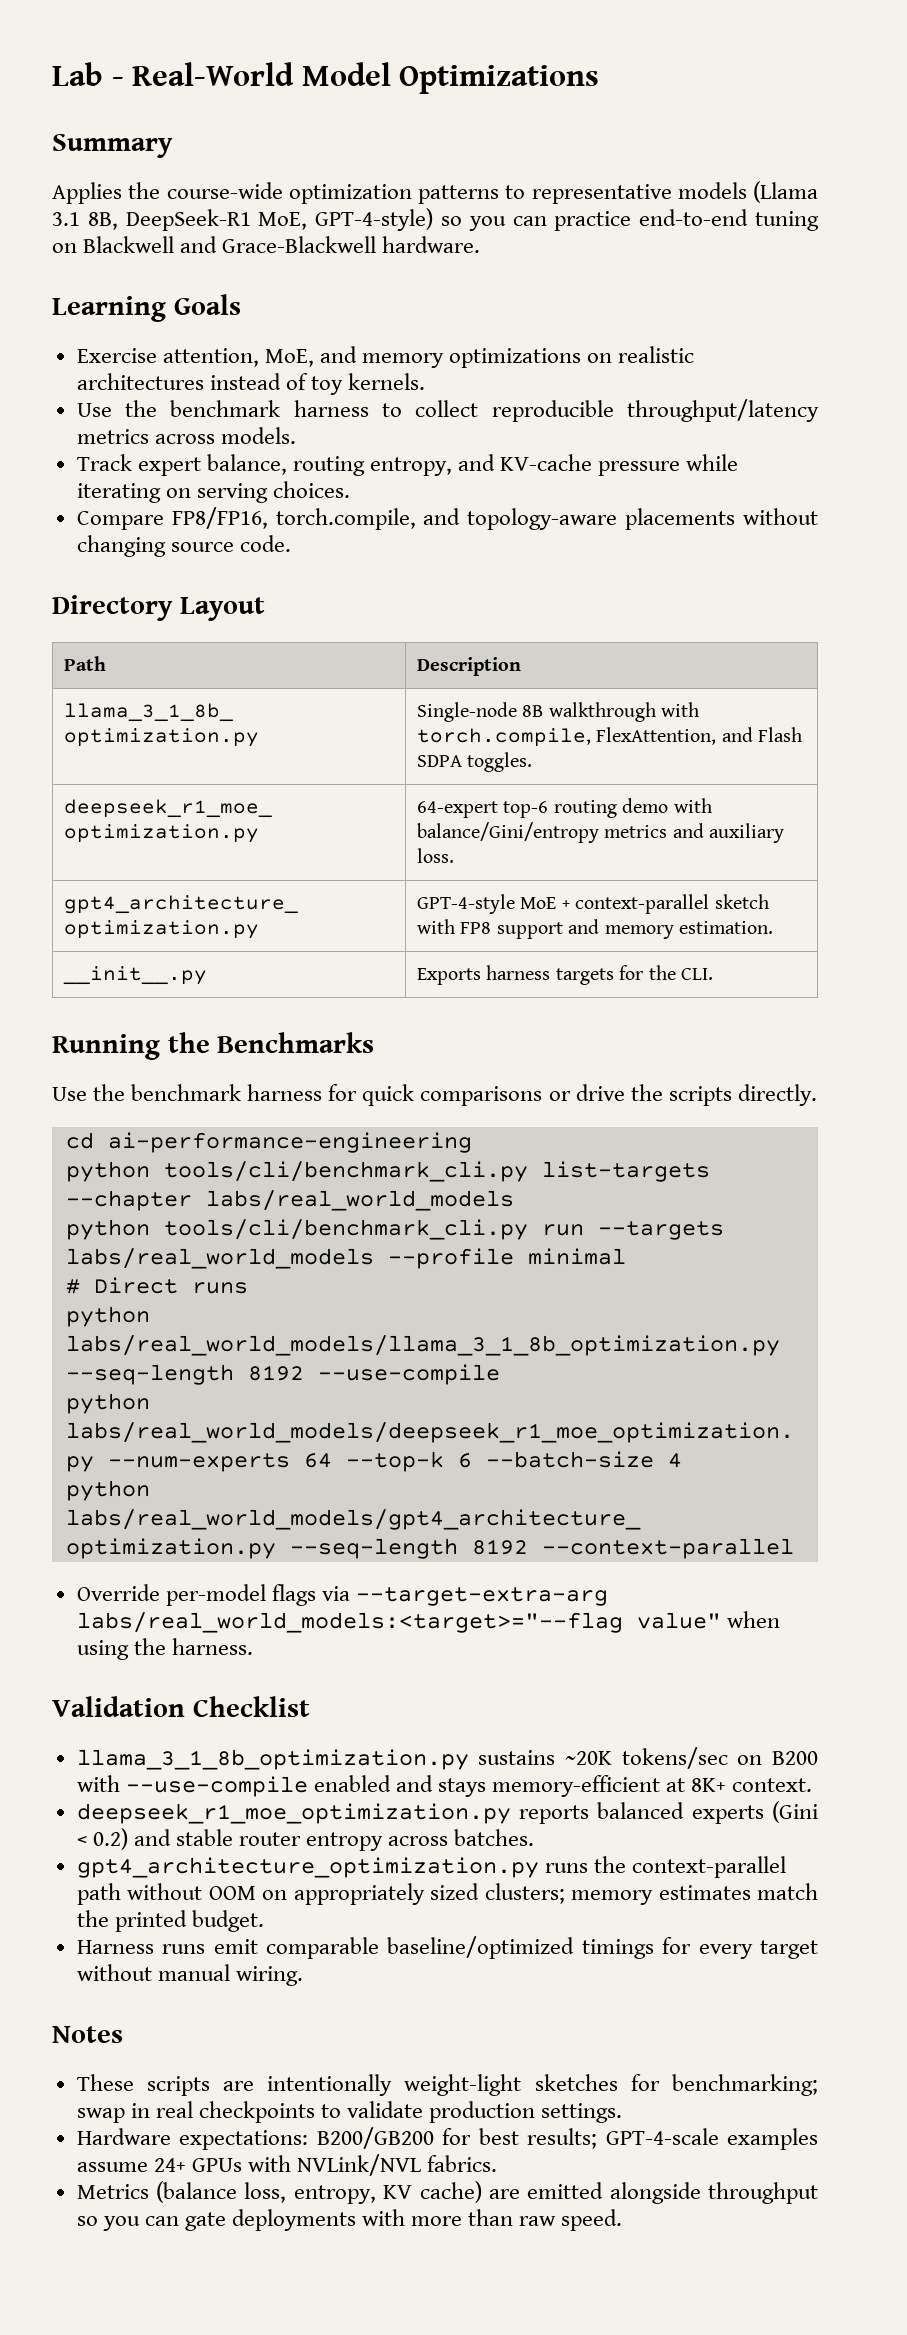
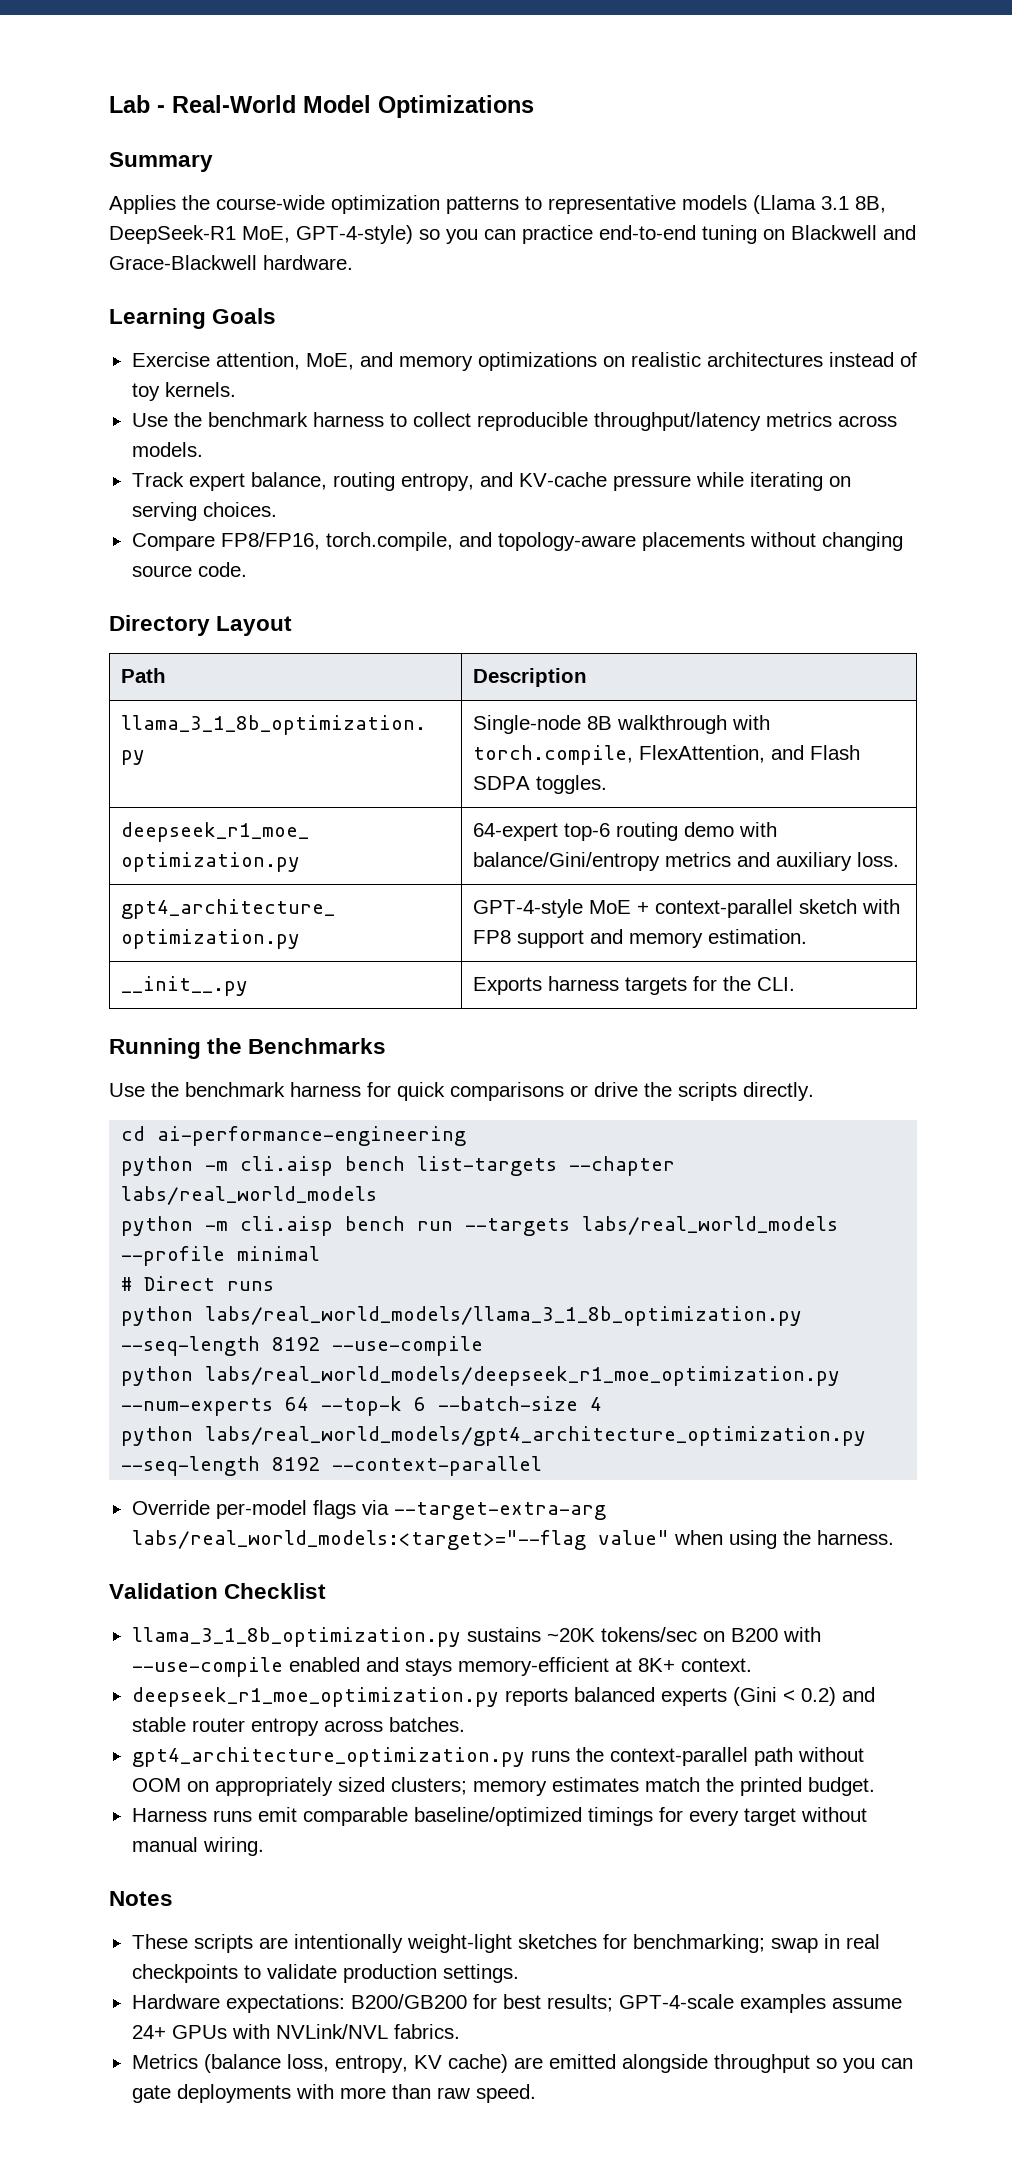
[163,1161,528,1182] tools/cli/benchmark_cli.py -> [205,1156,406,1176] -m cli.aisp bench
[163,1219,528,1240] tools/cli/benchmark_cli.py -> [205,1216,406,1236] -m cli.aisp bench

